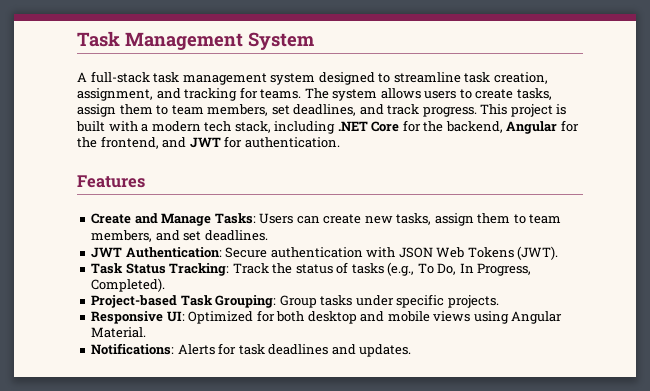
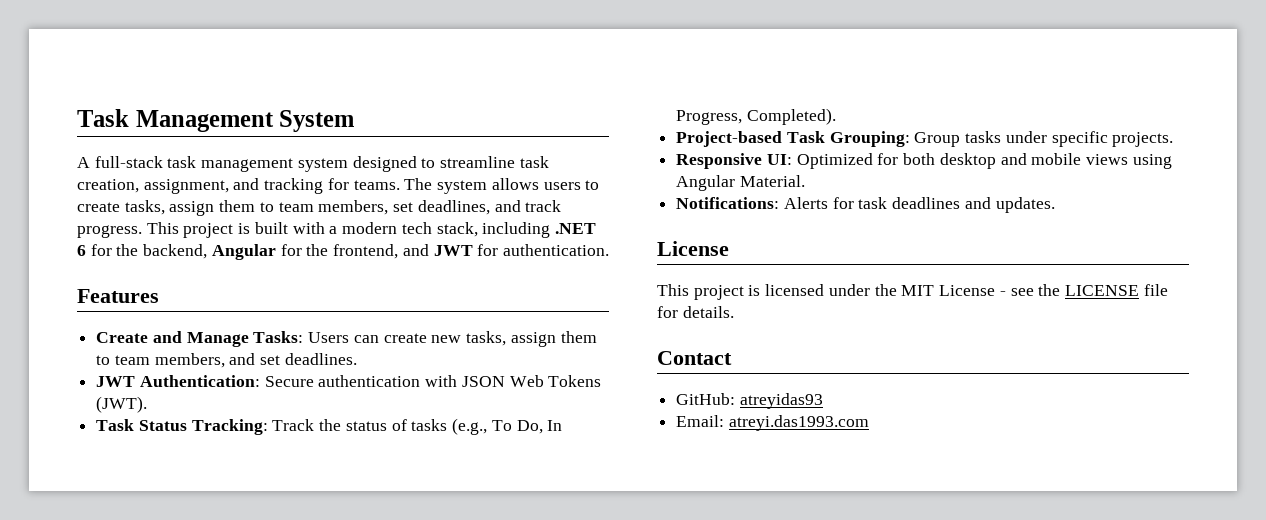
[371,121,400,132] Core -> [77,245,86,256] 6
(412, 350) none -> [657,241,729,256] [657,284,1168,300] [657,306,734,318] [657,351,732,365] [676,393,823,409] [676,415,869,431] // License // This project is licensed under the MIT License - see the LICENSE file for details. // Contact // GitHub: atreyidas93 // Email: atreyi.das1993.com

